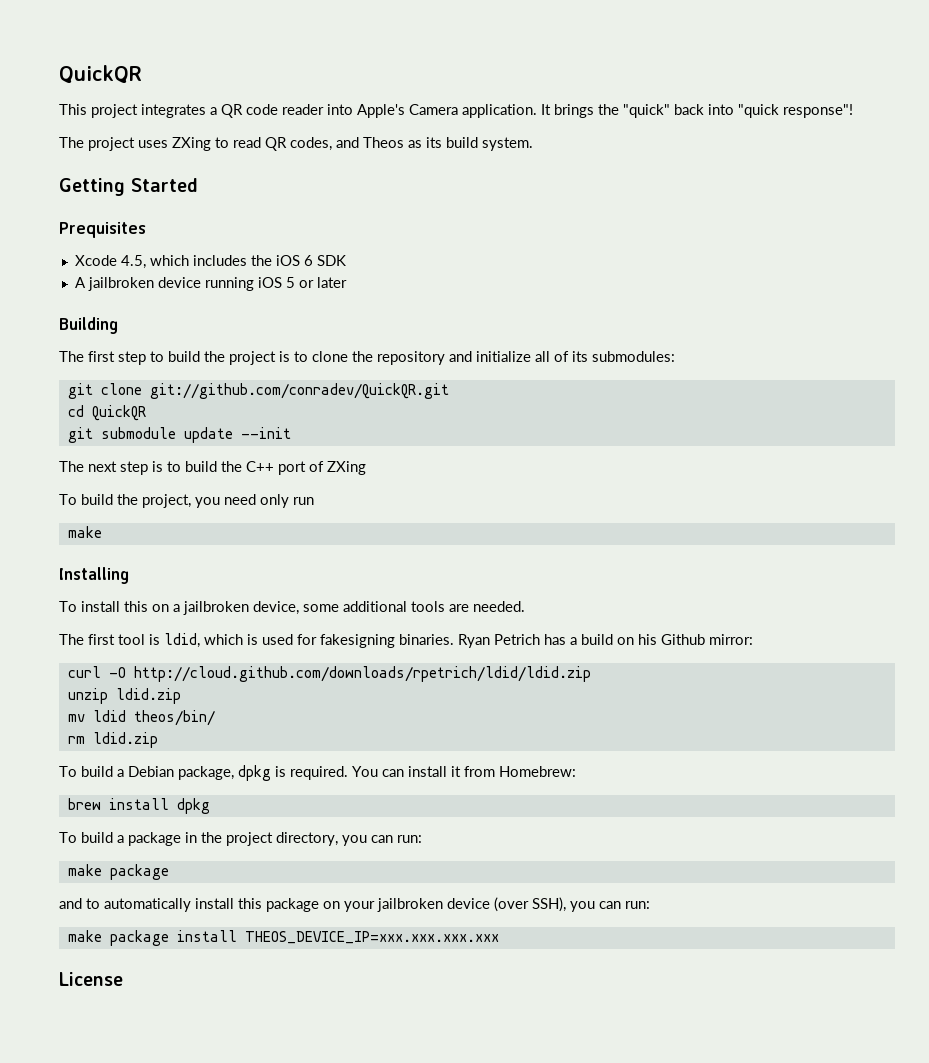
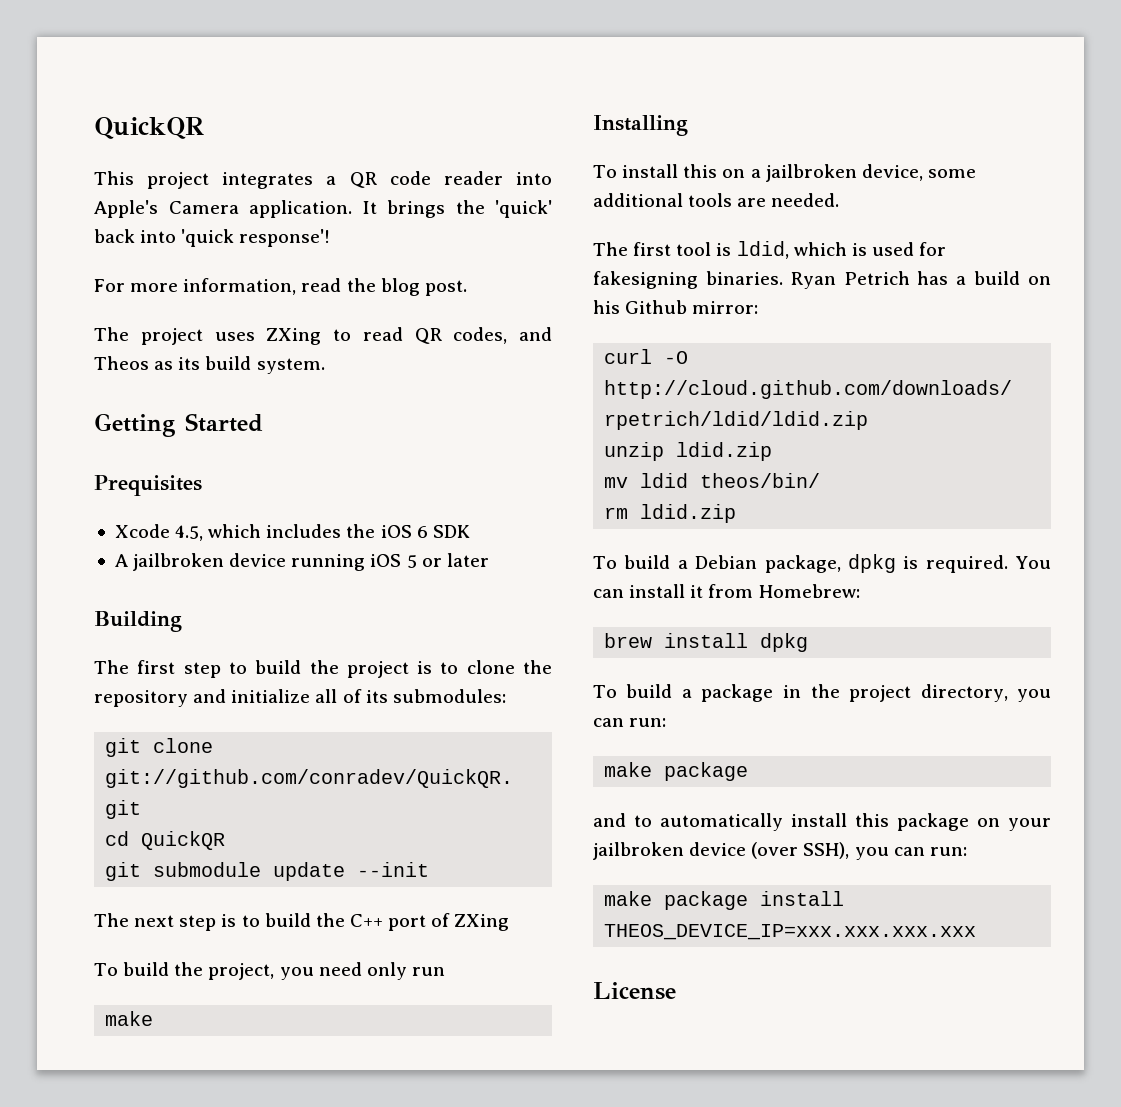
[623,104,670,118] "quick" -> [495,200,552,218] 'quick'
[738,104,853,118] "quick response"! -> [181,229,331,247] [94,278,467,296] 'quick response'! // For more information, read the blog post.

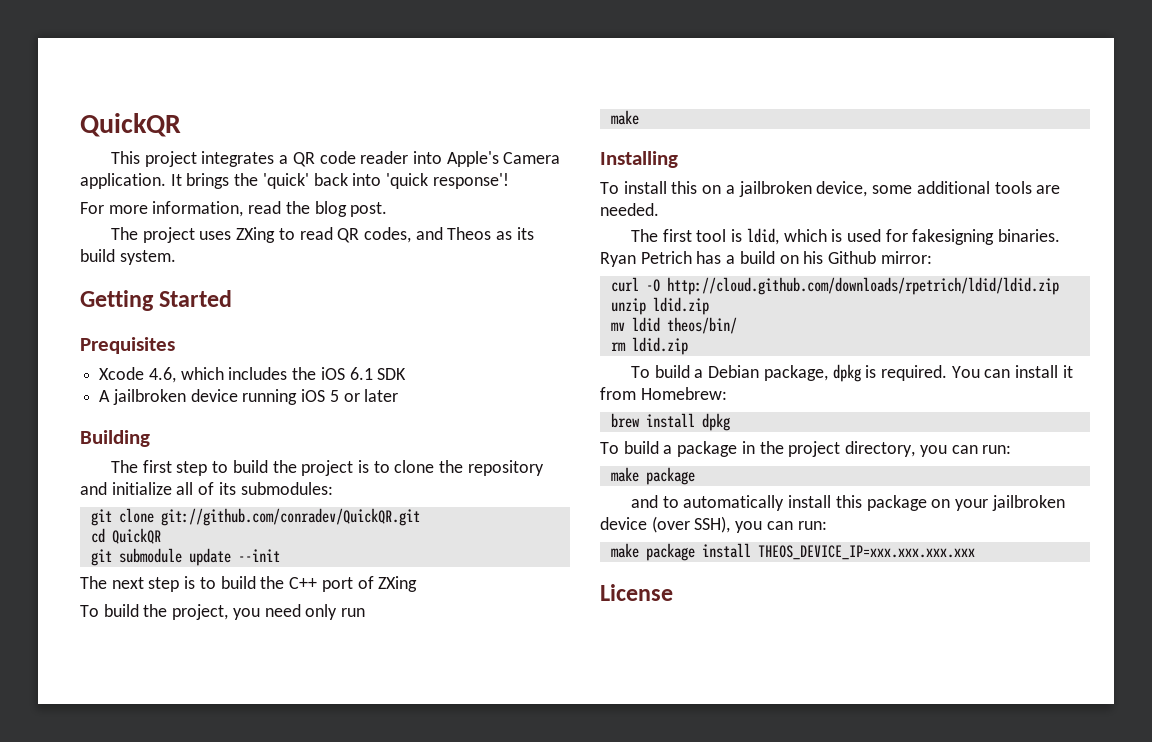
[175,525,204,541] 4.5, -> [148,367,176,383] 4.6,
[416,526,428,538] 6 -> [349,367,373,380] 6.1

